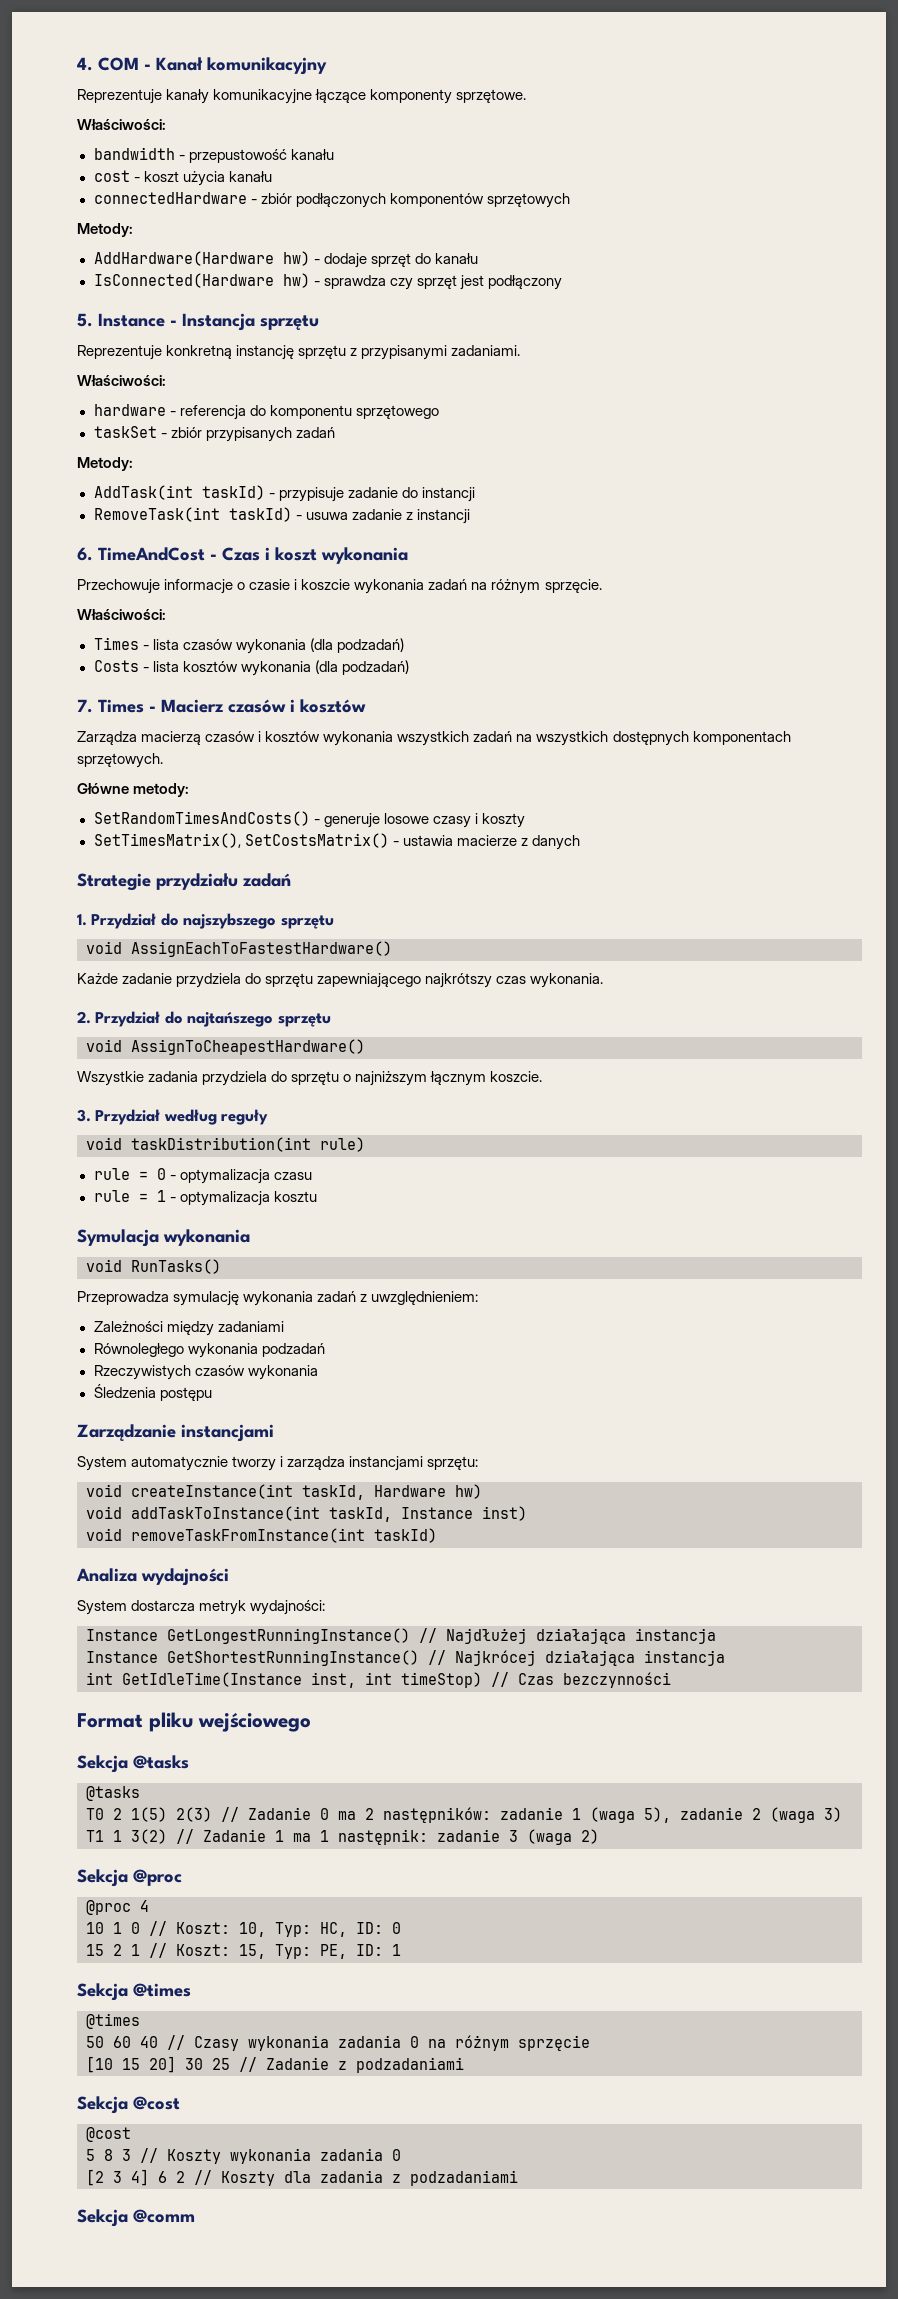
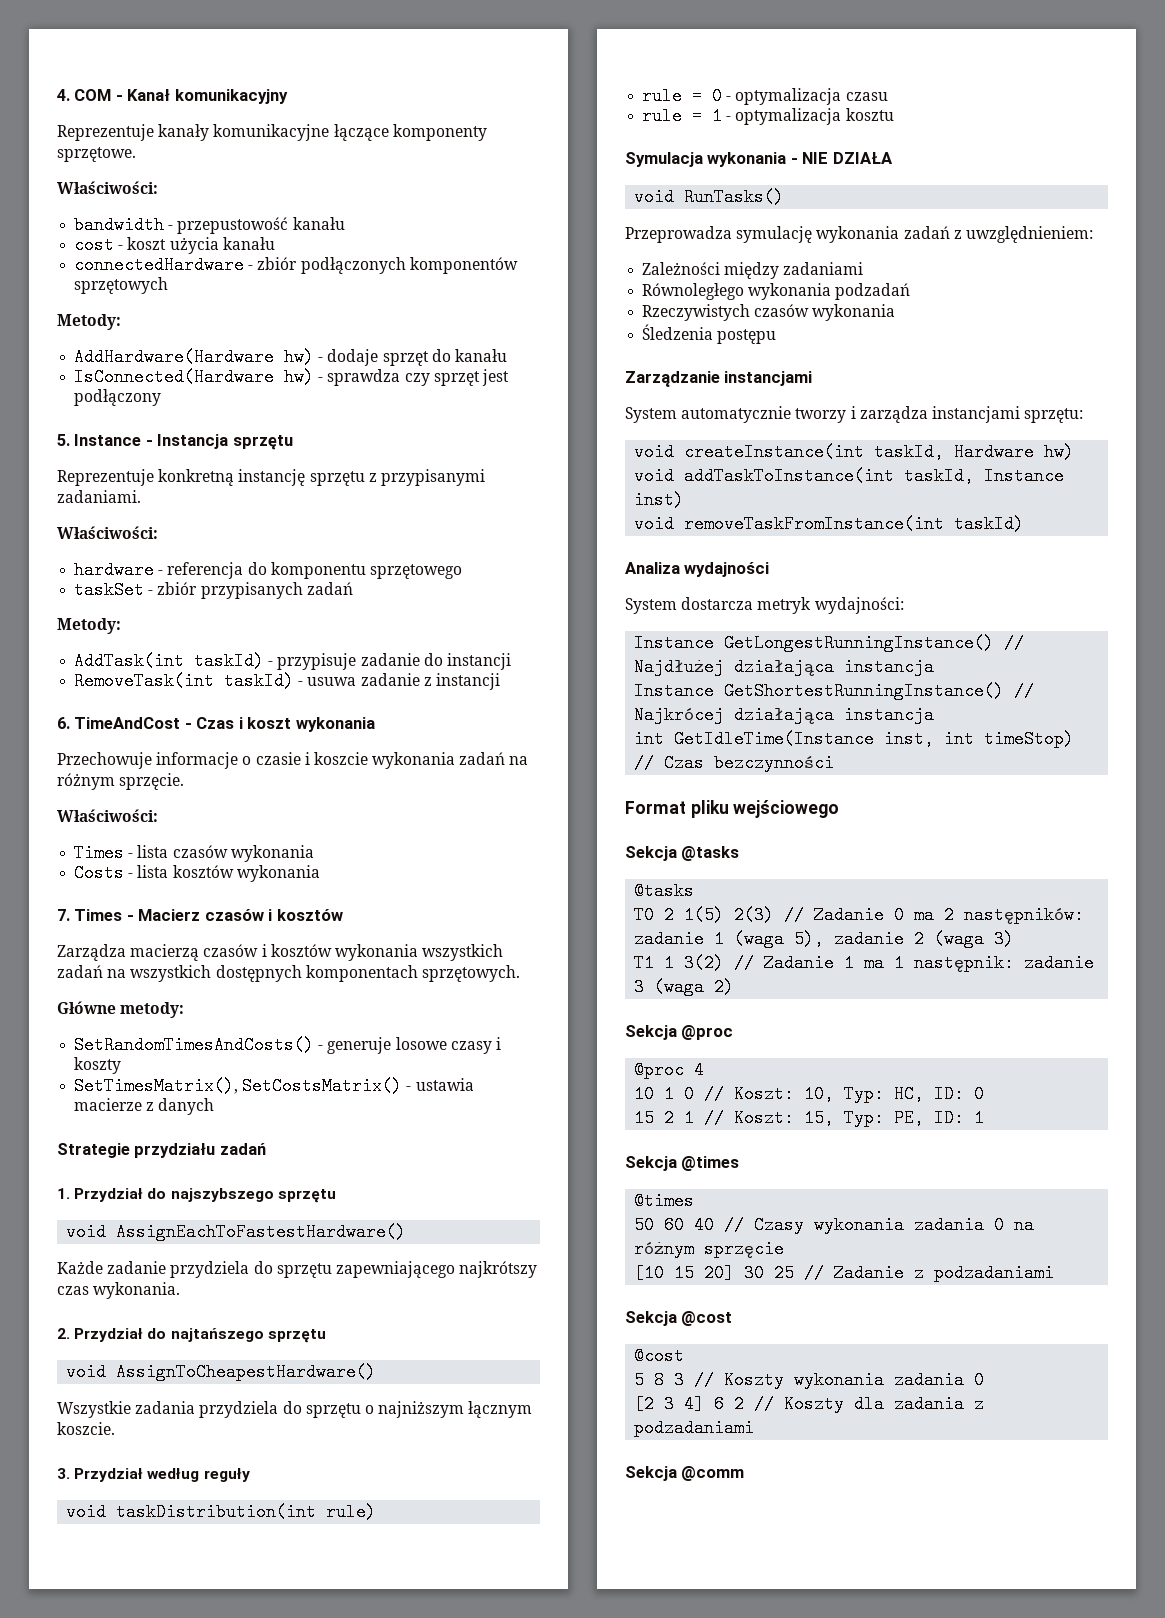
[309,638,404,653] (dla podzadań) -> (314, 853) none
[314,660,409,675] (dla podzadań) -> (320, 873) none
(250, 1237) none -> [790,152,893,164] - NIE DZIAŁA

